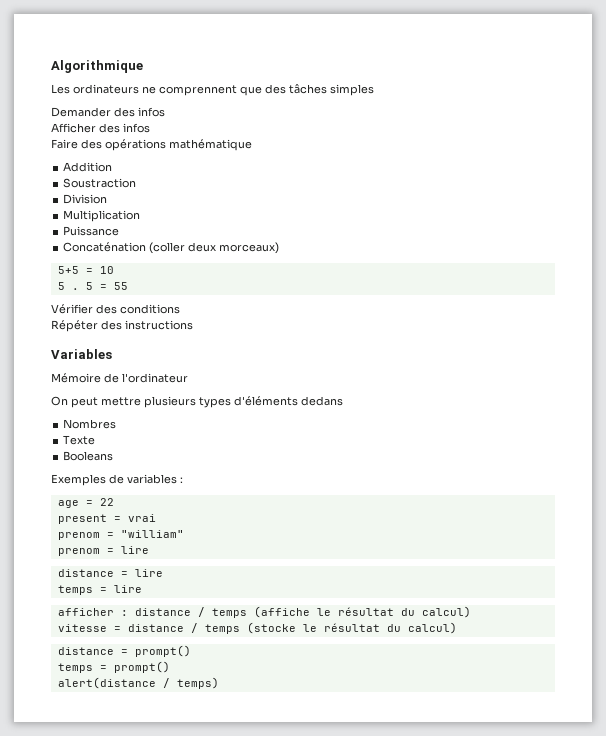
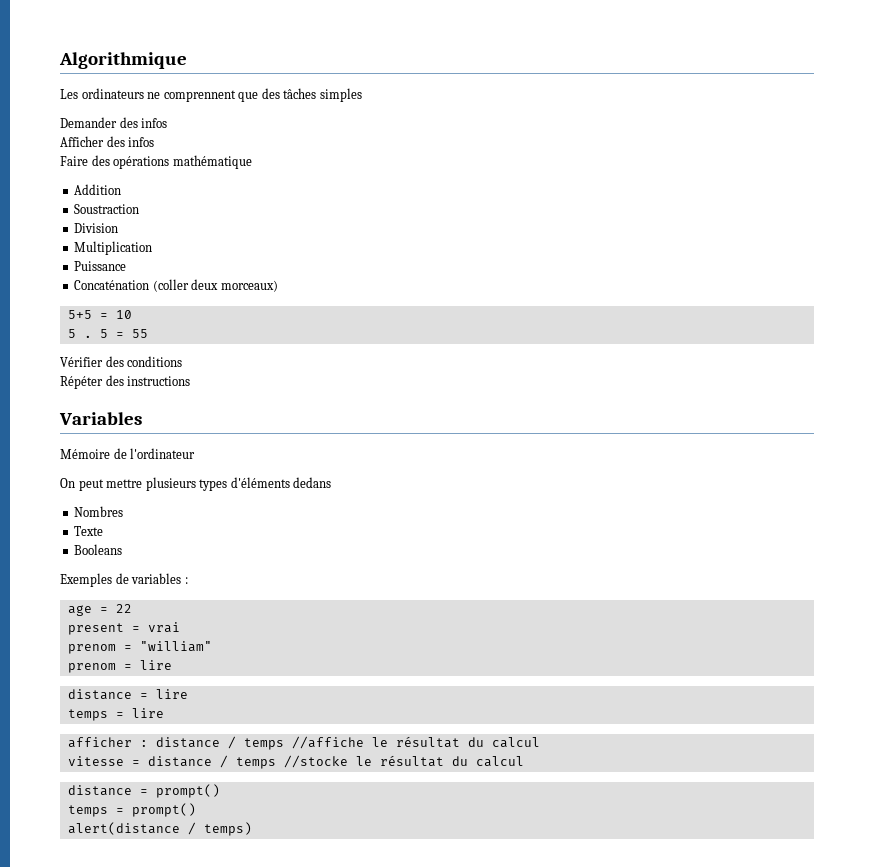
[253,606,471,618] (affiche le résultat du calcul) -> [291,736,540,749] //affiche le résultat du calcul
[246,622,457,634] (stocke le résultat du calcul) -> [283,755,524,768] //stocke le résultat du calcul

